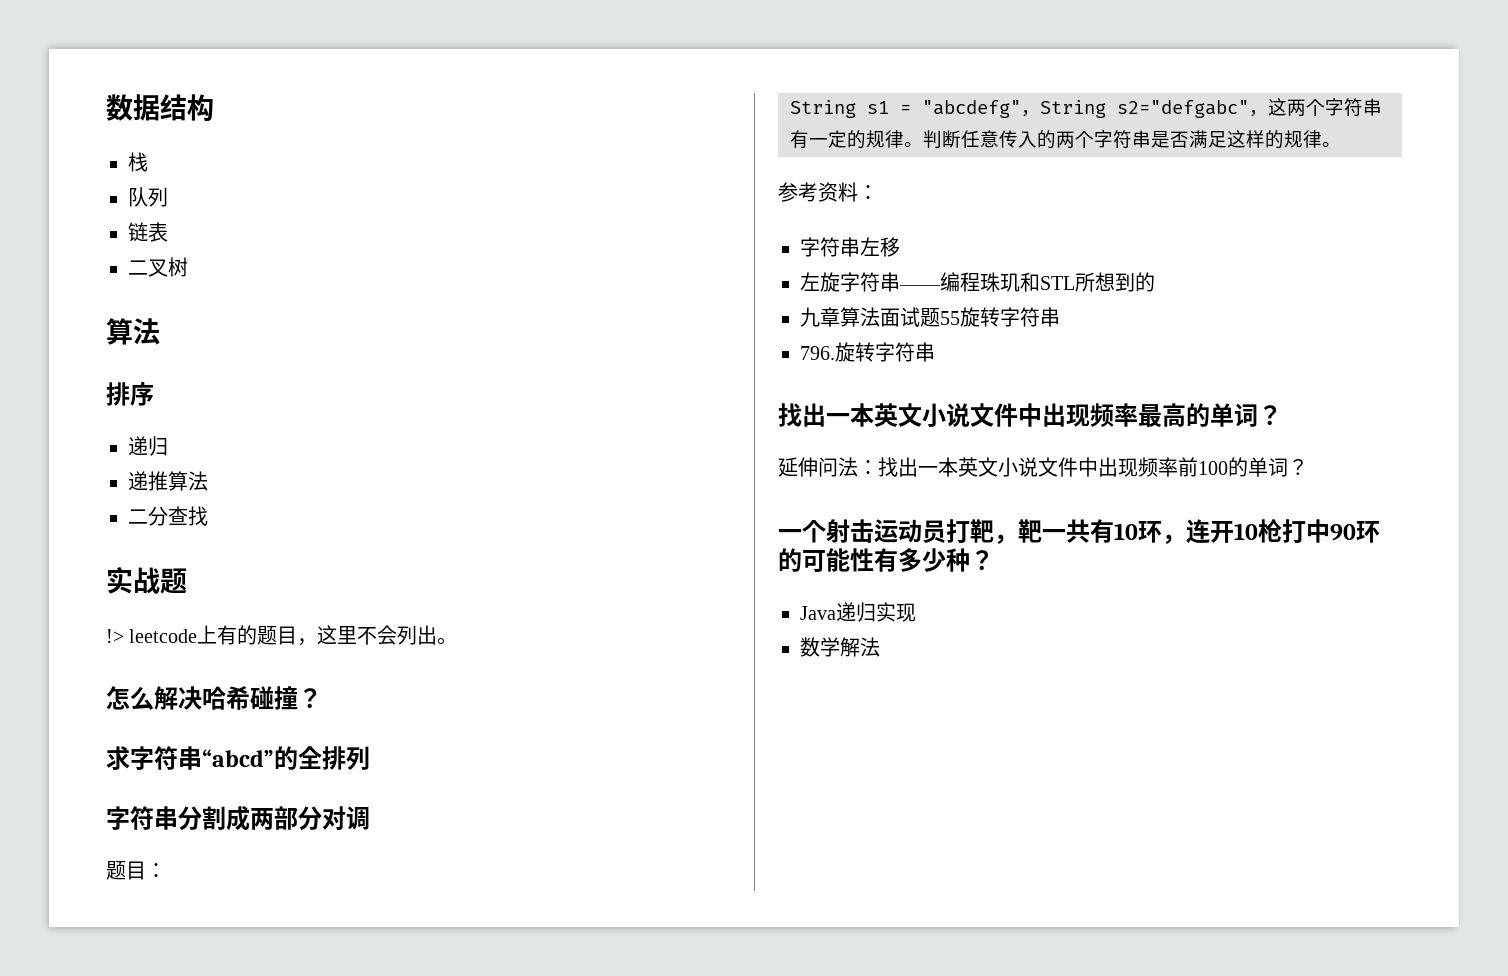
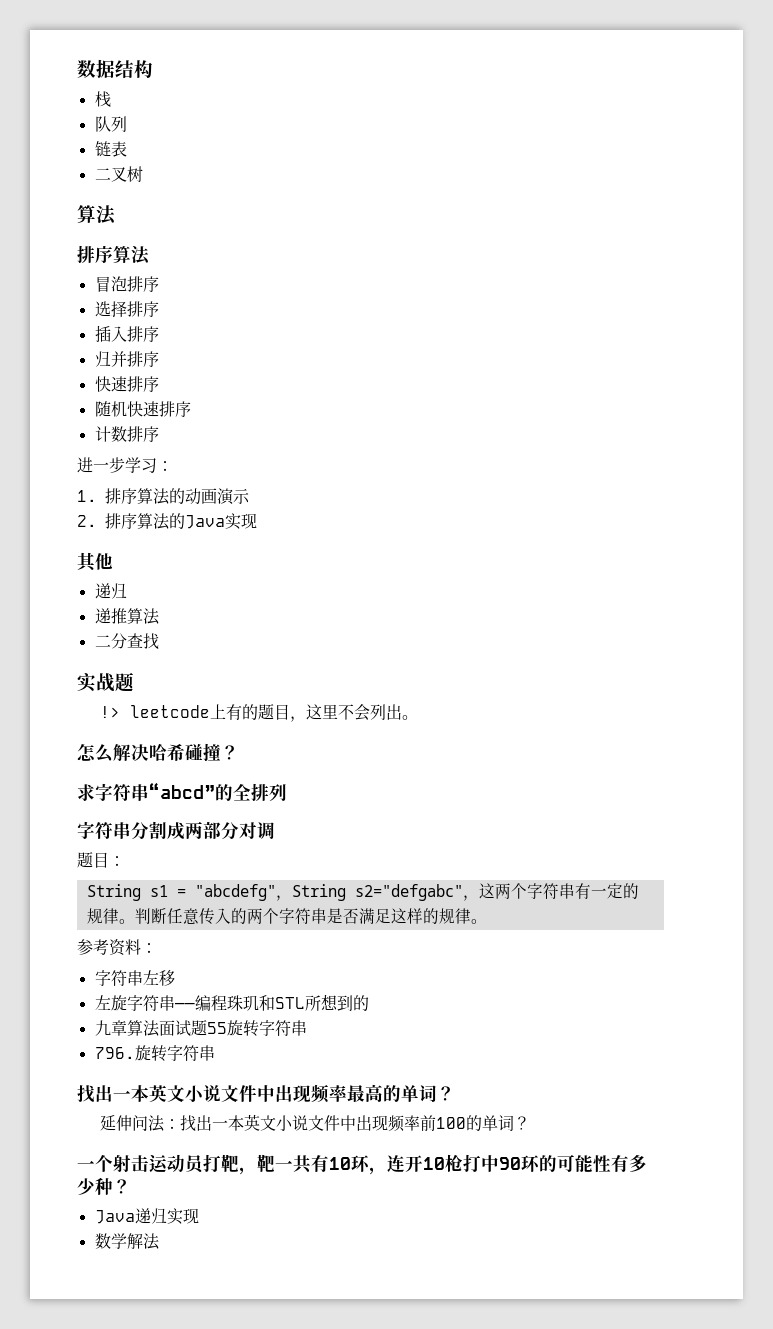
(154, 394) none -> [113,245,150,265] [94,276,159,292] [94,301,159,317] [94,325,159,342] [94,351,159,367] [94,376,159,392] [94,401,191,417] [94,426,159,442] [77,457,173,473] [77,488,250,505] [77,513,257,530] [77,552,113,572] 算法 // 冒泡排序 // 选择排序 // 插入排序 // 归并排序 // 快速排序 // 随机快速排序 // 计数排序 // 进一步学习： // 1.排序算法的动画演示 // 2.排序算法的Java实现 // 其他

